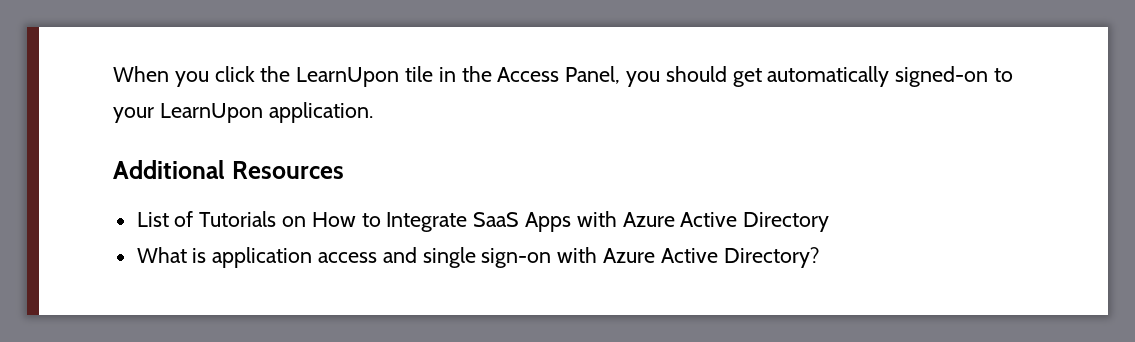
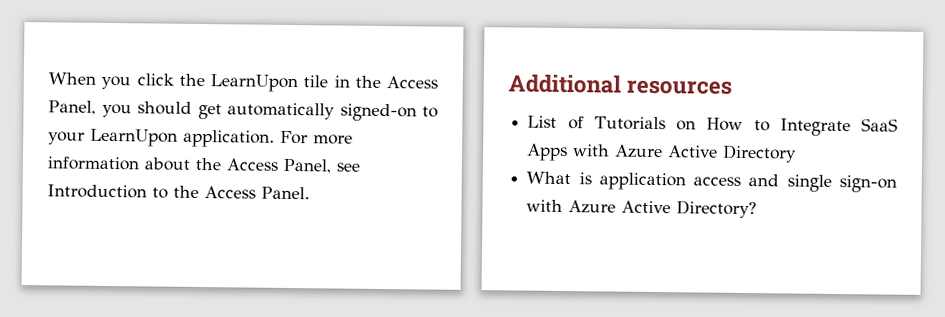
(373, 112) none -> [280,130,353,145] [47,156,360,174] [47,184,310,200] For more information about the Access Panel, see Introduction to the Access Panel.
[231,161,344,179] Resources -> [626,79,733,95] resources

